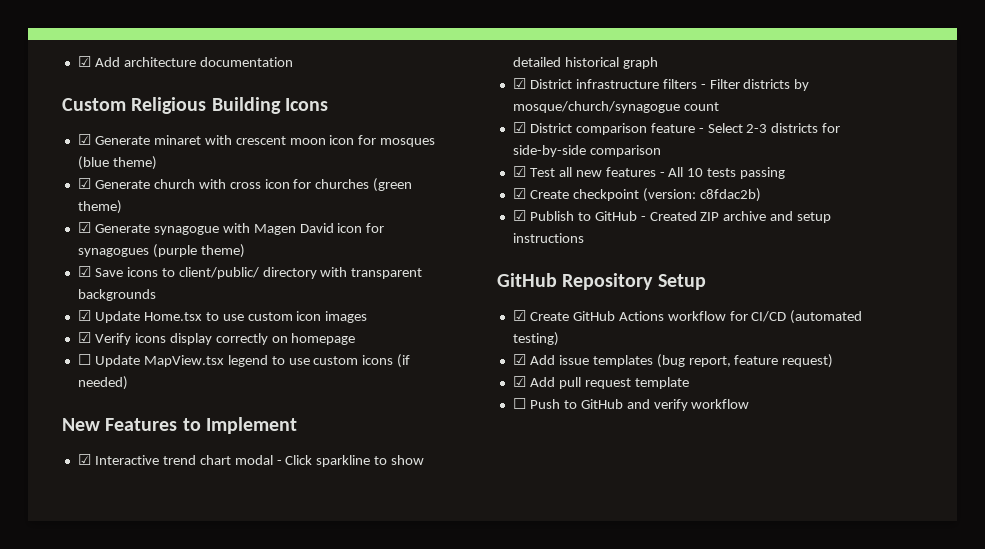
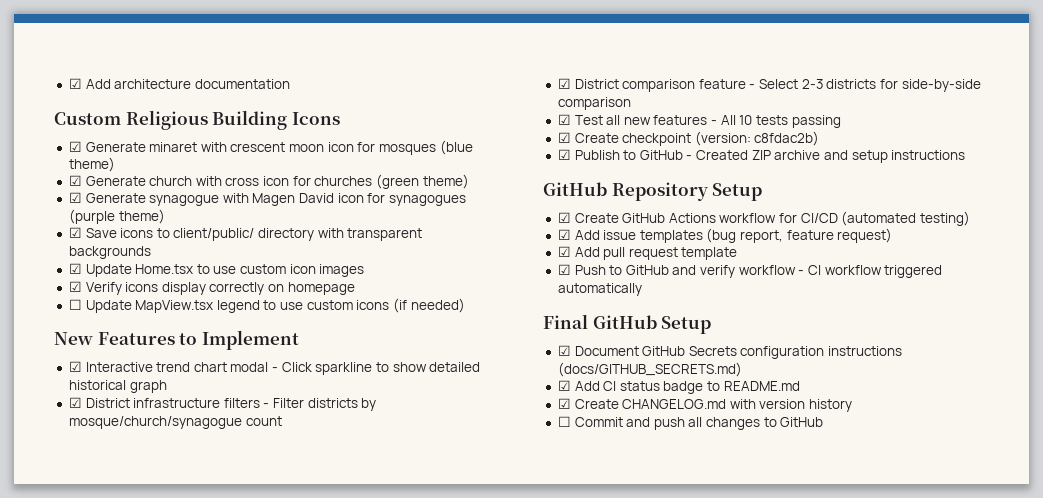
[512,398,526,409] ☐ -> [557,264,571,275] ☑
(750, 404) none -> [798,265,943,278] [557,283,642,296] [543,314,712,334] [557,345,903,359] [557,362,742,377] [557,380,800,394] [557,398,853,412] [557,416,824,430] - CI workflow triggered automatically // Final GitHub Setup // ☑ Document GitHub Secrets configuration instructions (docs/GITHUB_SECRETS.md) // ☑ Add CI status badge to README.md // ☑ Create CHANGELOG.md with version history // ☐ Commit and push all changes to GitHub

